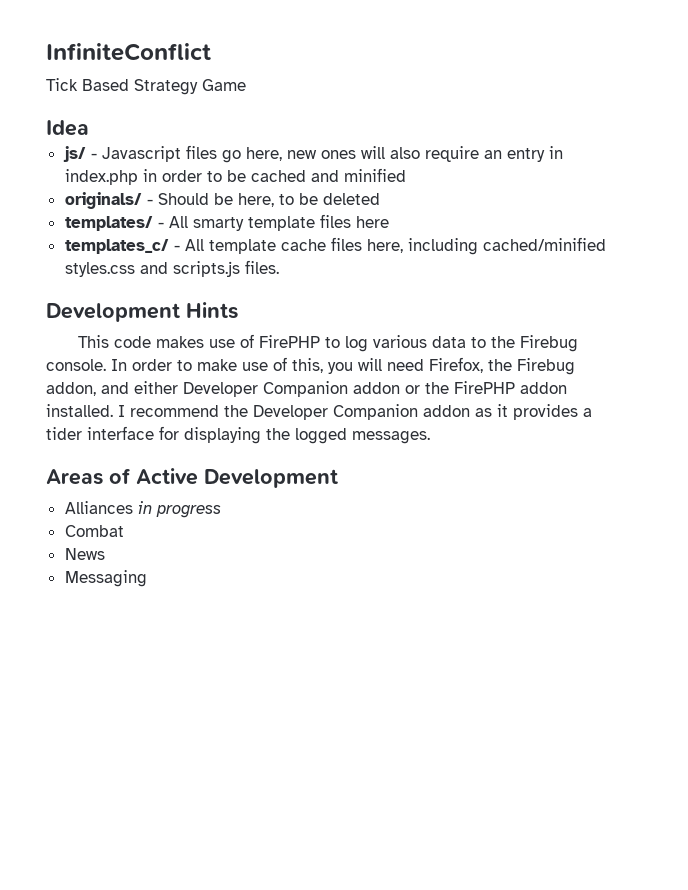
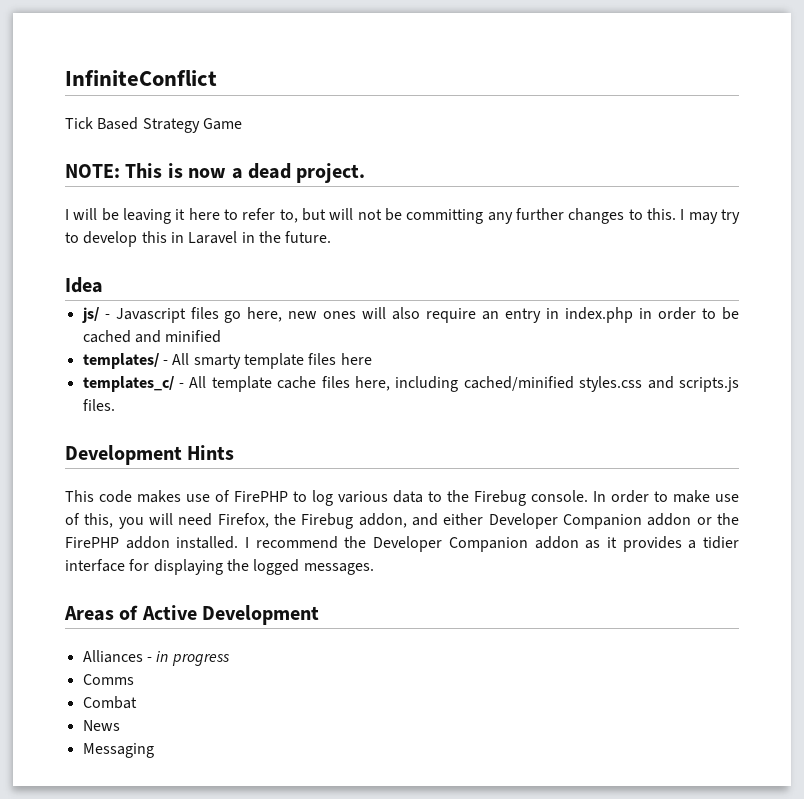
(246, 85) none -> [65,163,366,183] [65,208,741,224] [65,231,332,247] // NOTE: This is now a dead project. // I will be leaving it here to refer to, but will not be committing any further changes to this. I may try to develop this in Laravel in the future.
[64,192,380,209] // originals/ - Should be here, to be deleted -> (222, 336) none
[46,427,82,440] tider -> [703,536,740,549] tidier
(133, 507) none -> [146,657,152,662] -
(221, 511) none -> [82,674,134,685] // Comms

